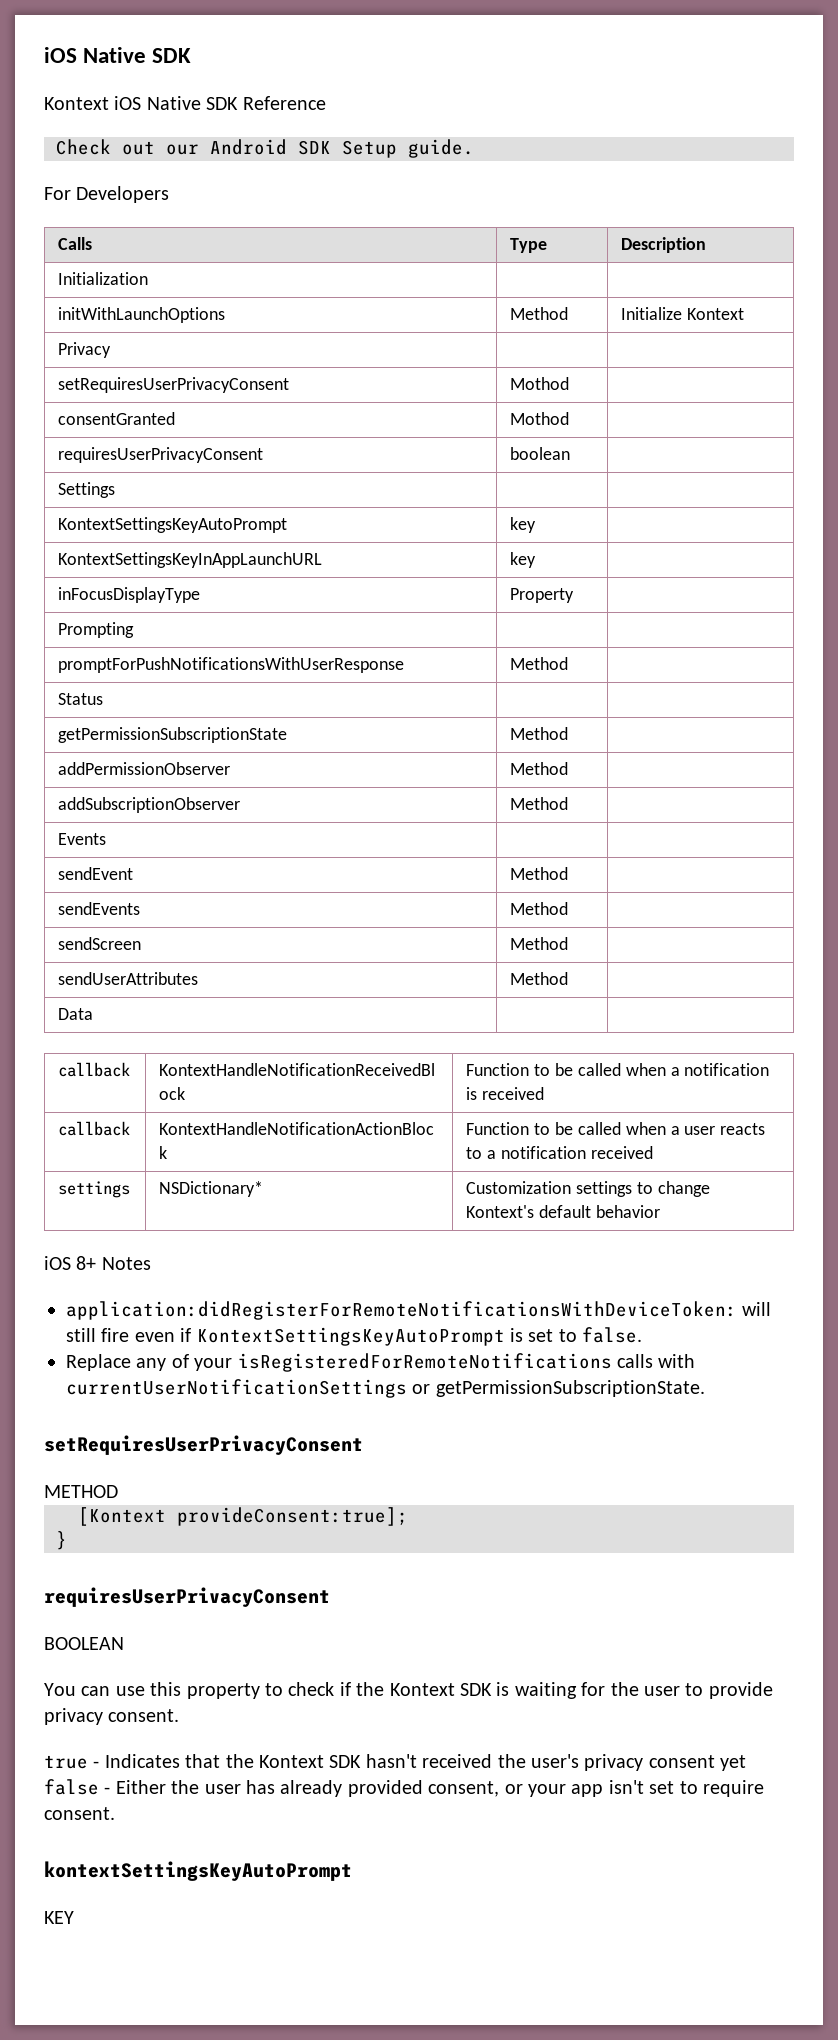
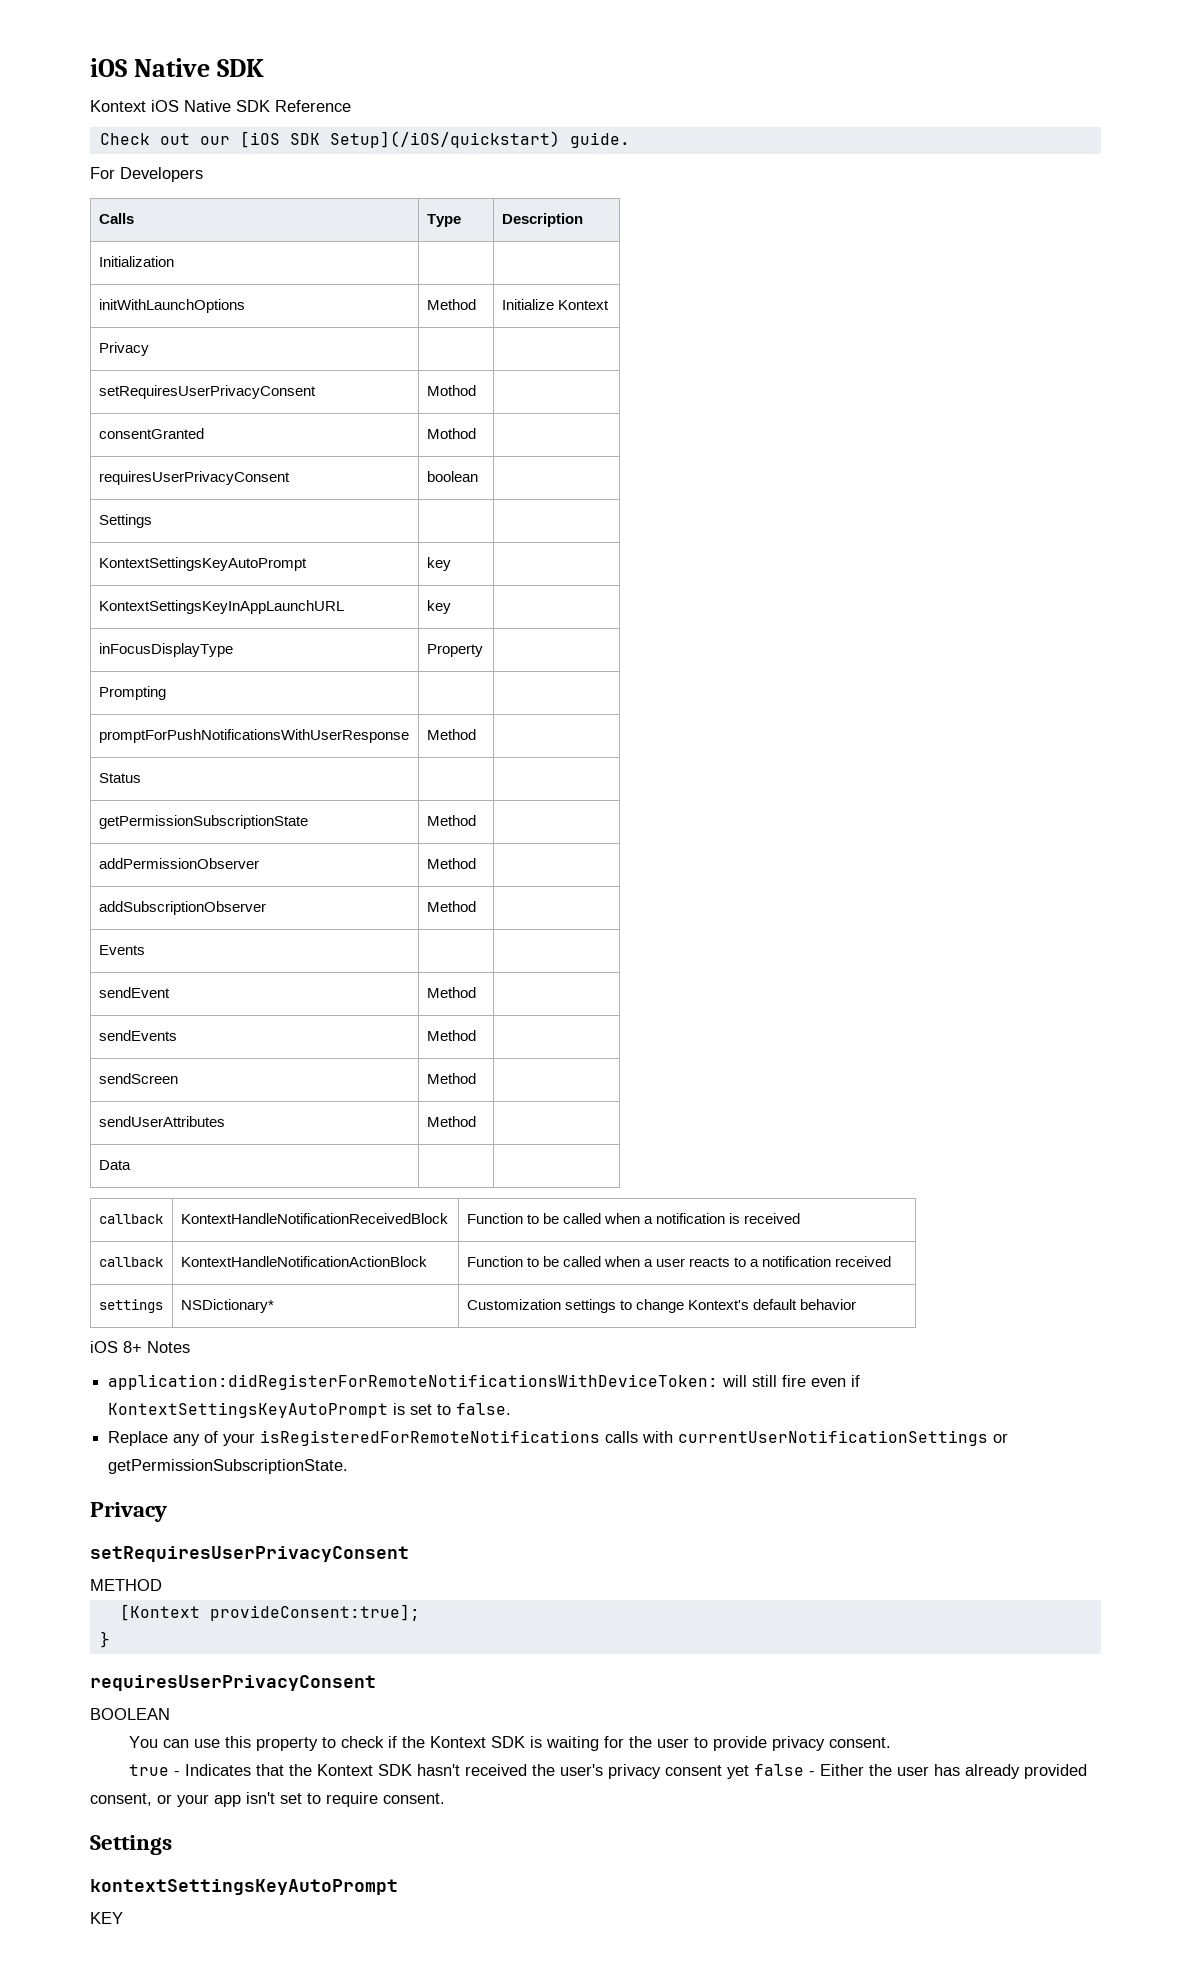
[210,139,397,158] Android SDK Setup -> [239,131,560,148] [iOS SDK Setup](/iOS/quickstart)
(705, 1388) none -> [90,1502,167,1522] // Privacy
(115, 1813) none -> [90,1835,172,1855] // Settings

